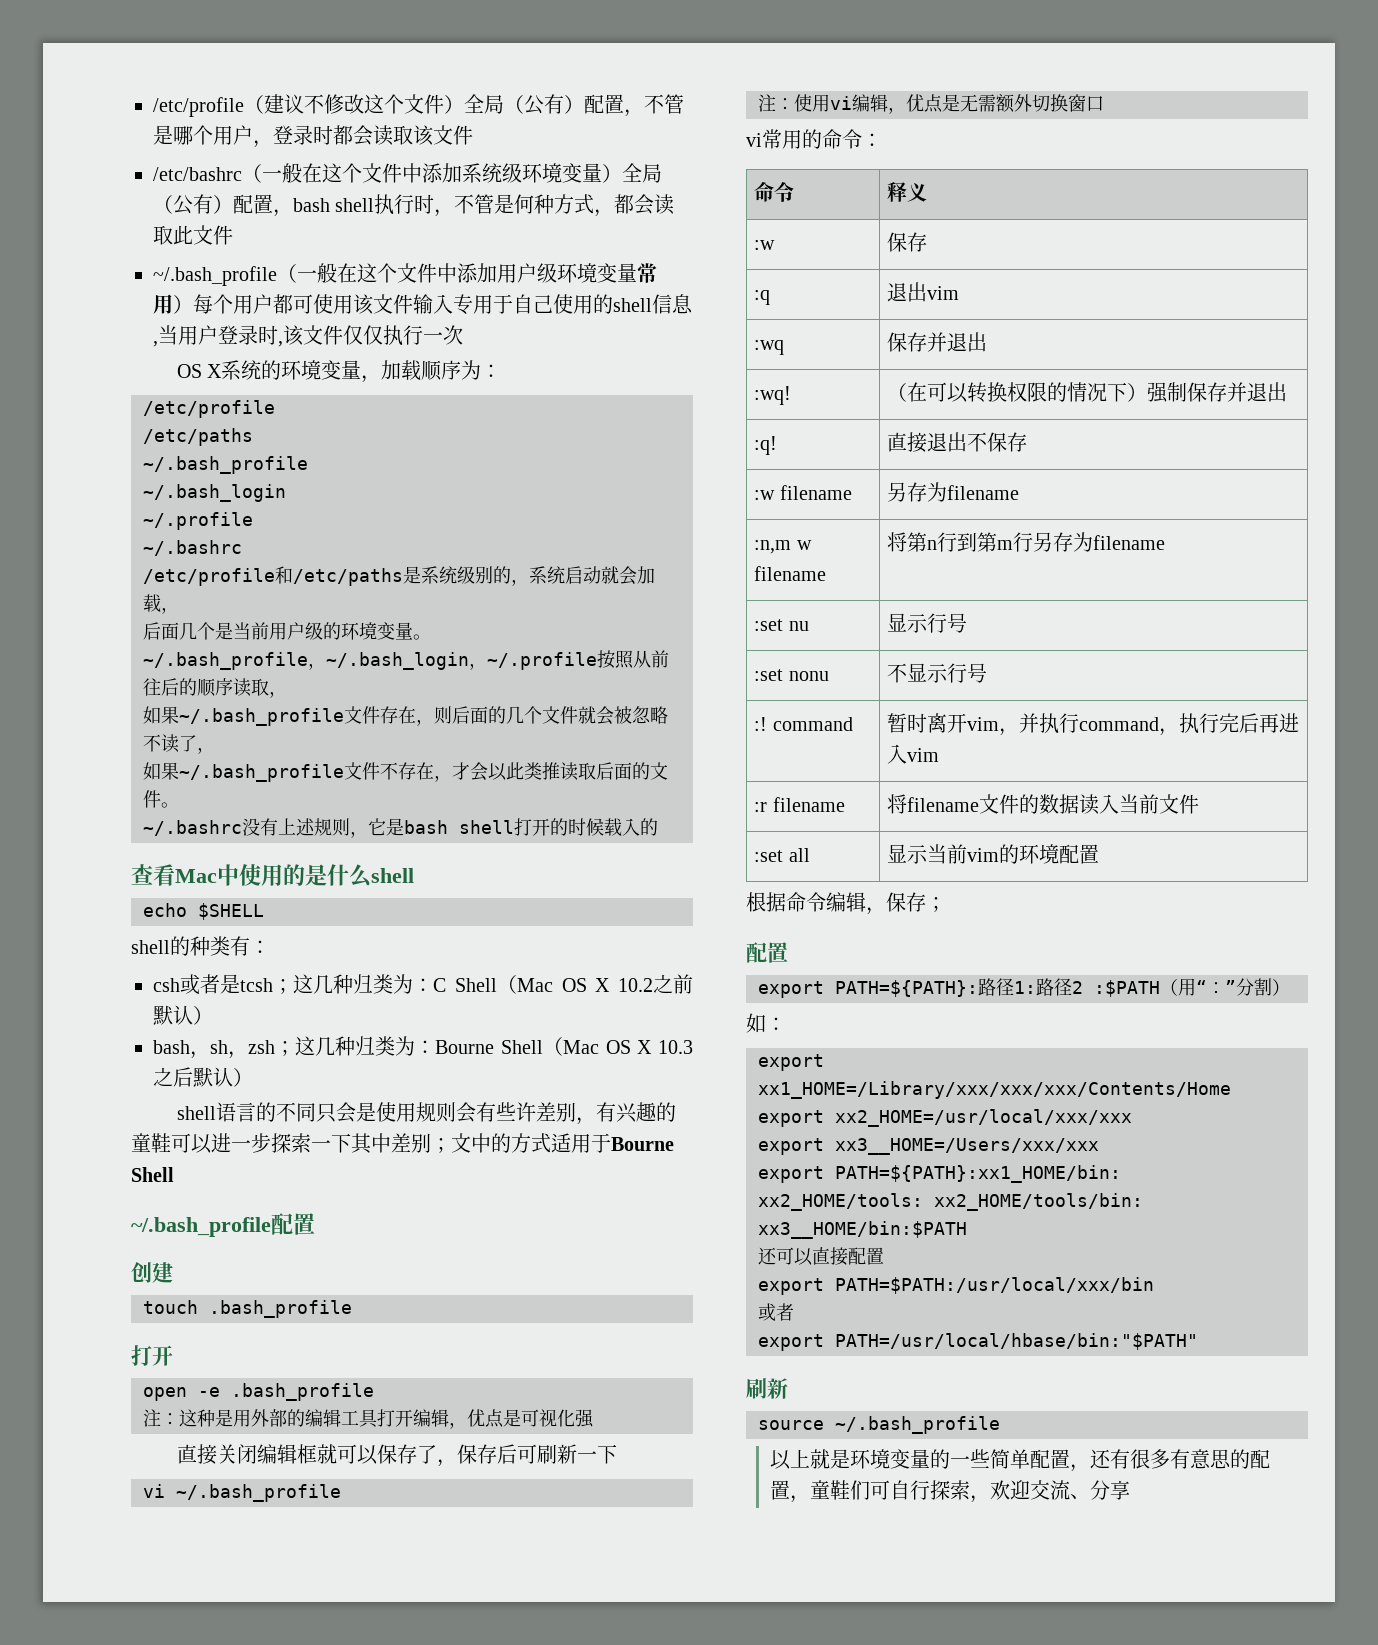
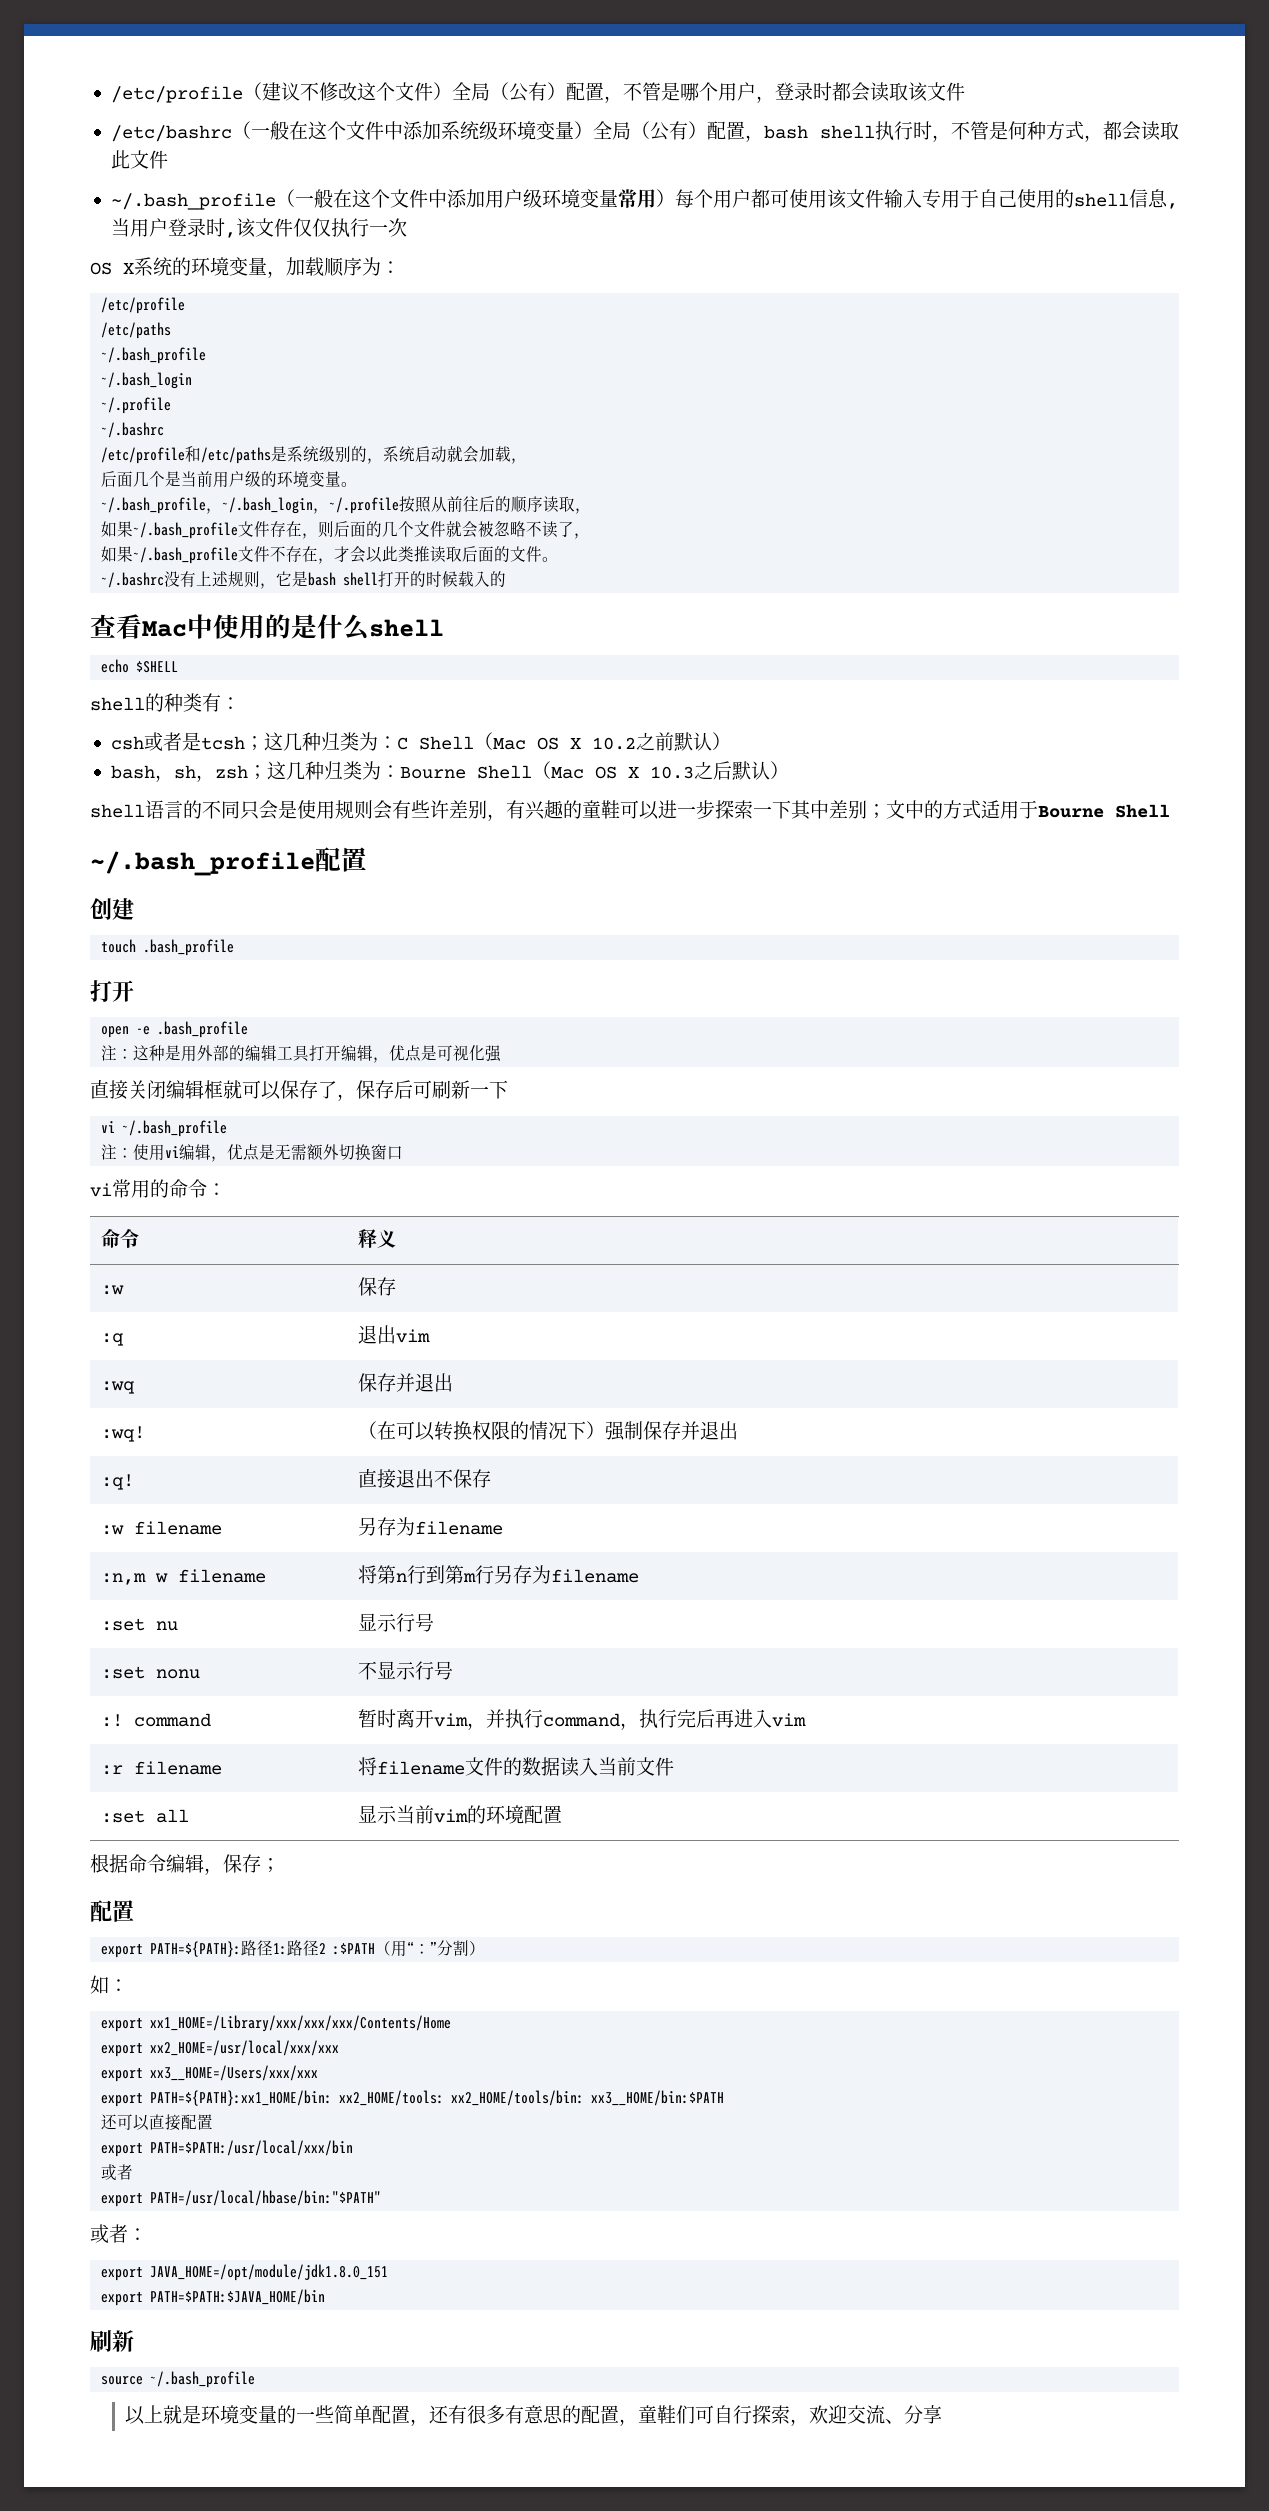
(1198, 1341) none -> [90,2224,147,2244] [101,2264,389,2281] [101,2289,326,2306] // 或者： // export JAVA_HOME=/opt/module/jdk1.8.0_151 // export PATH=$PATH:$JAVA_HOME/bin

